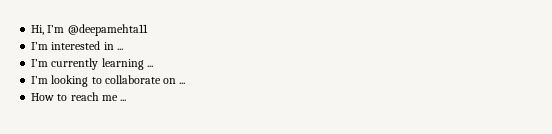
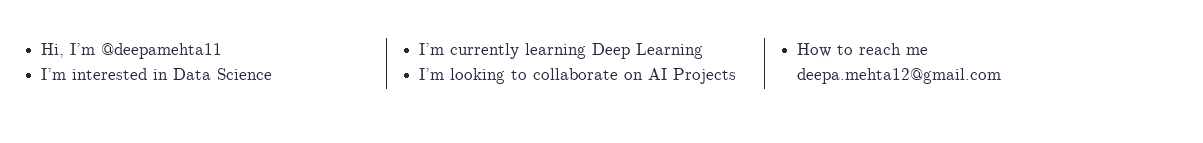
[116,48,123,50] ... -> [173,68,273,80] Data Science
[146,65,153,67] ... -> [592,43,704,59] Deep Learning
[179,82,186,84] ... -> [648,68,737,84] AI Projects
[120,99,127,101] ... -> [797,68,1002,84] deepa.mehta12@gmail.com

